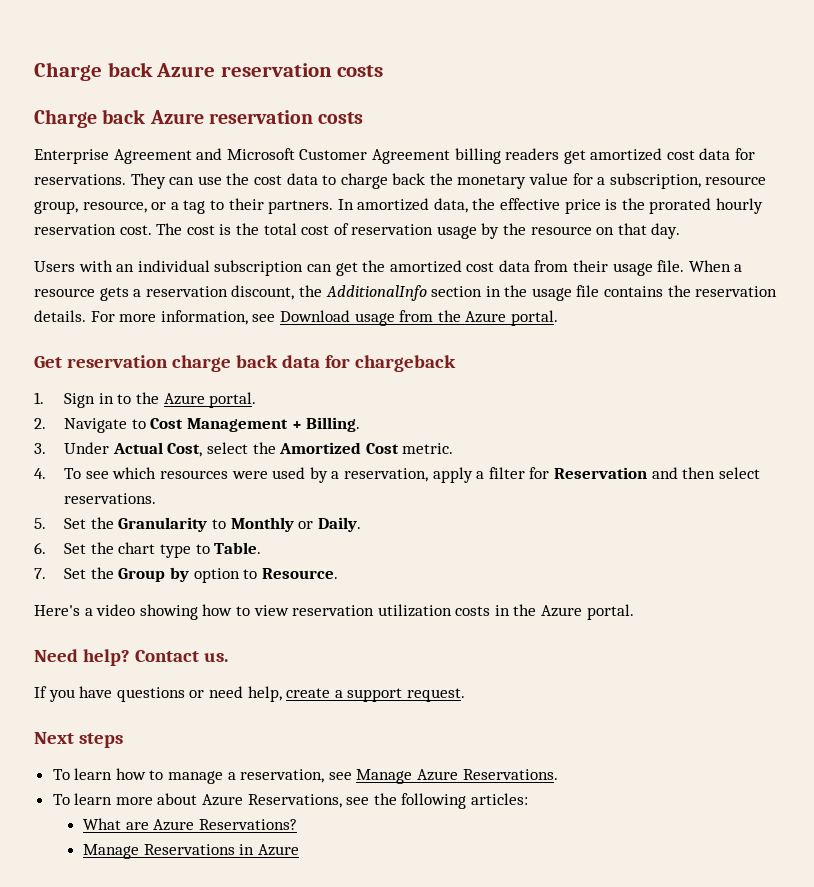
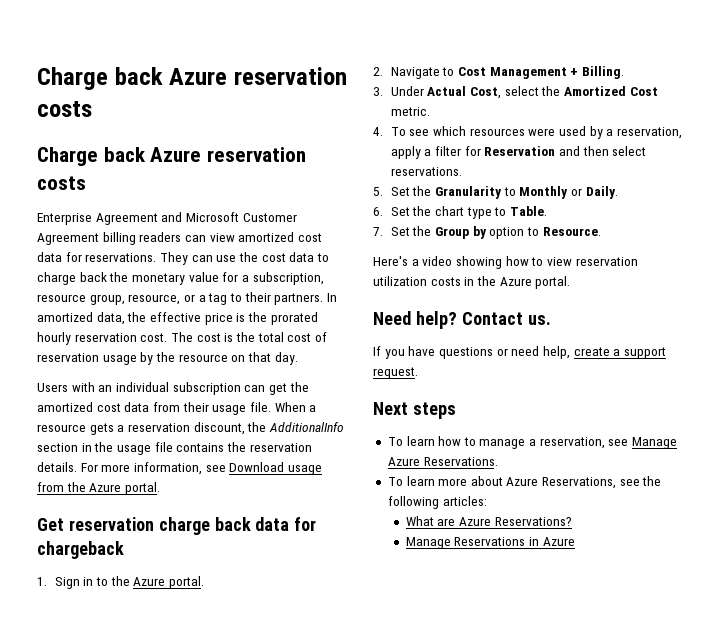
[563,150,586,164] get -> [184,233,235,242] can view

